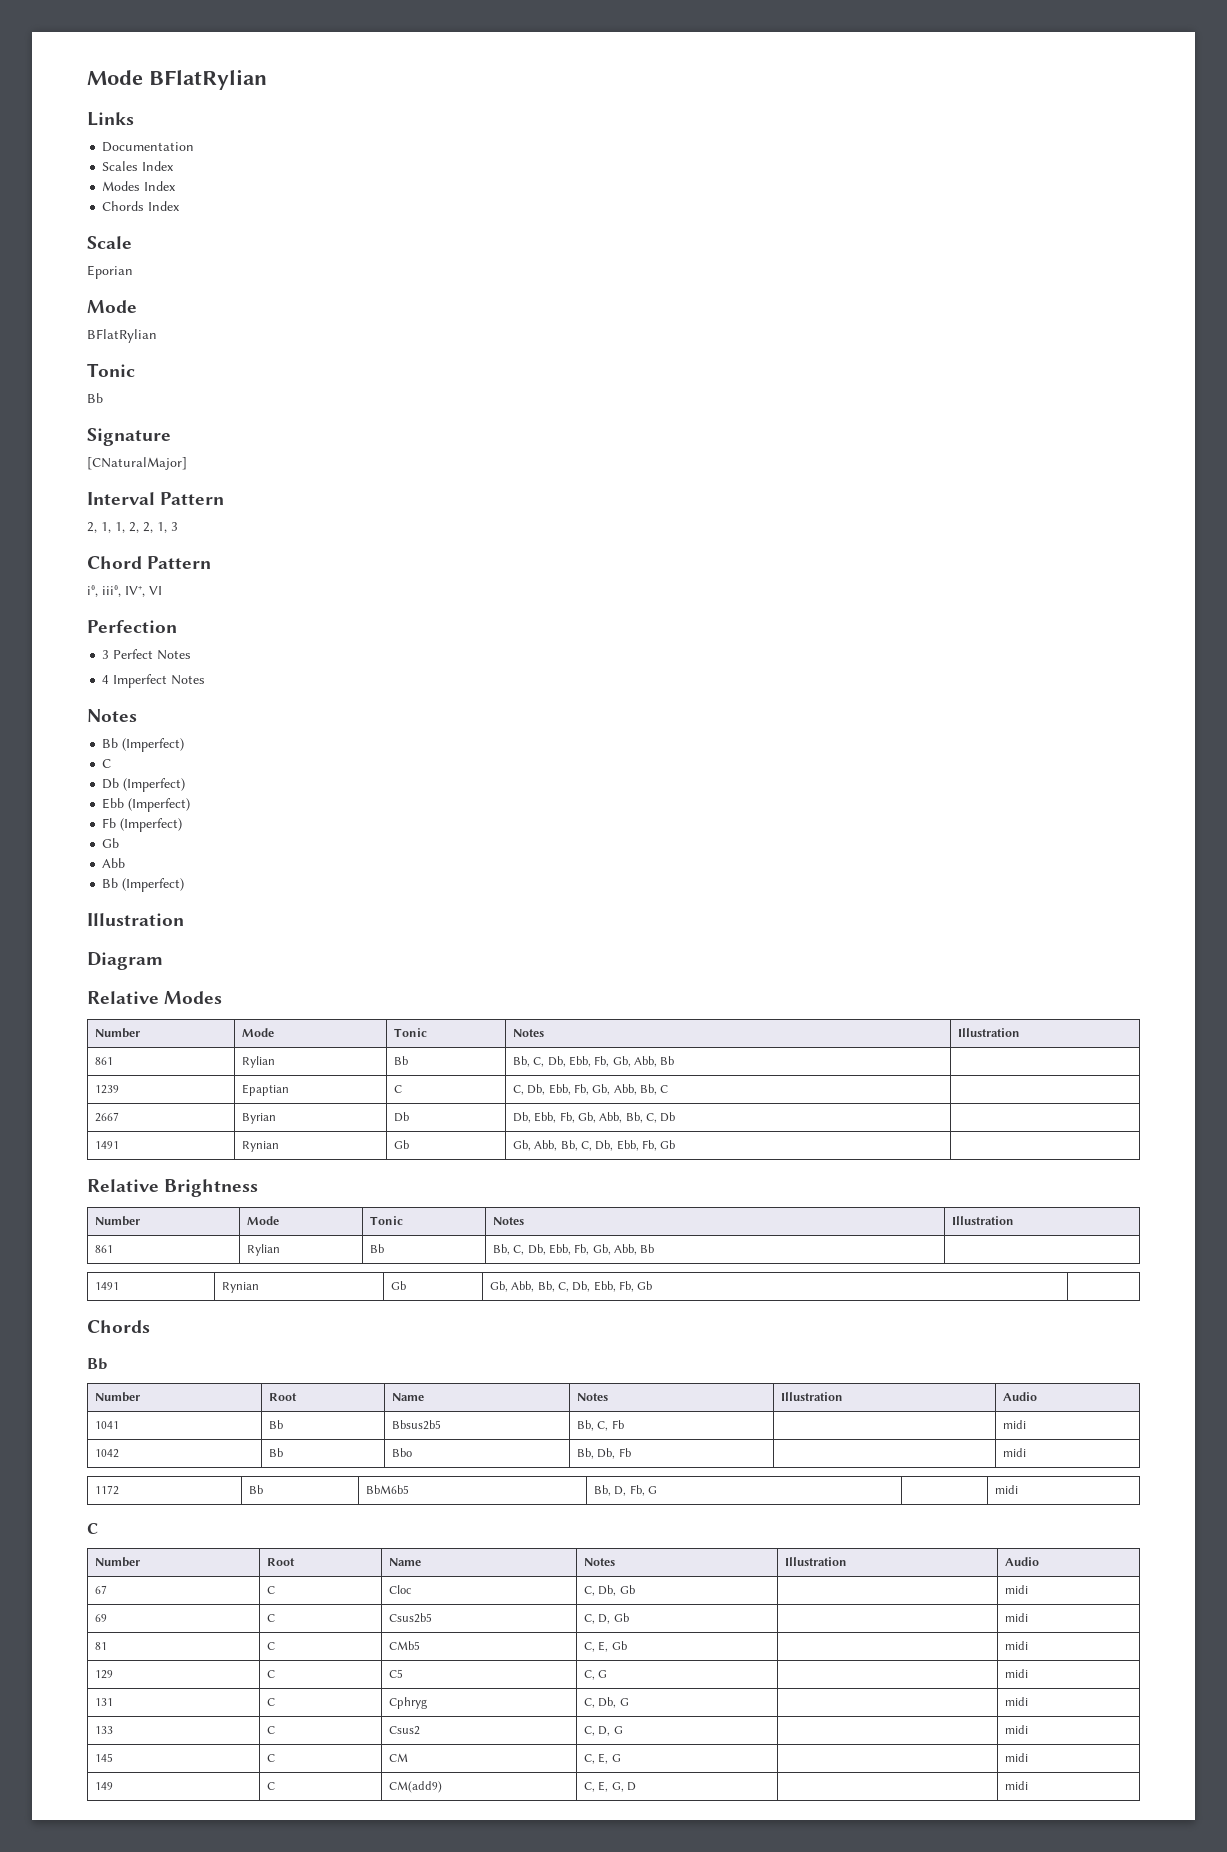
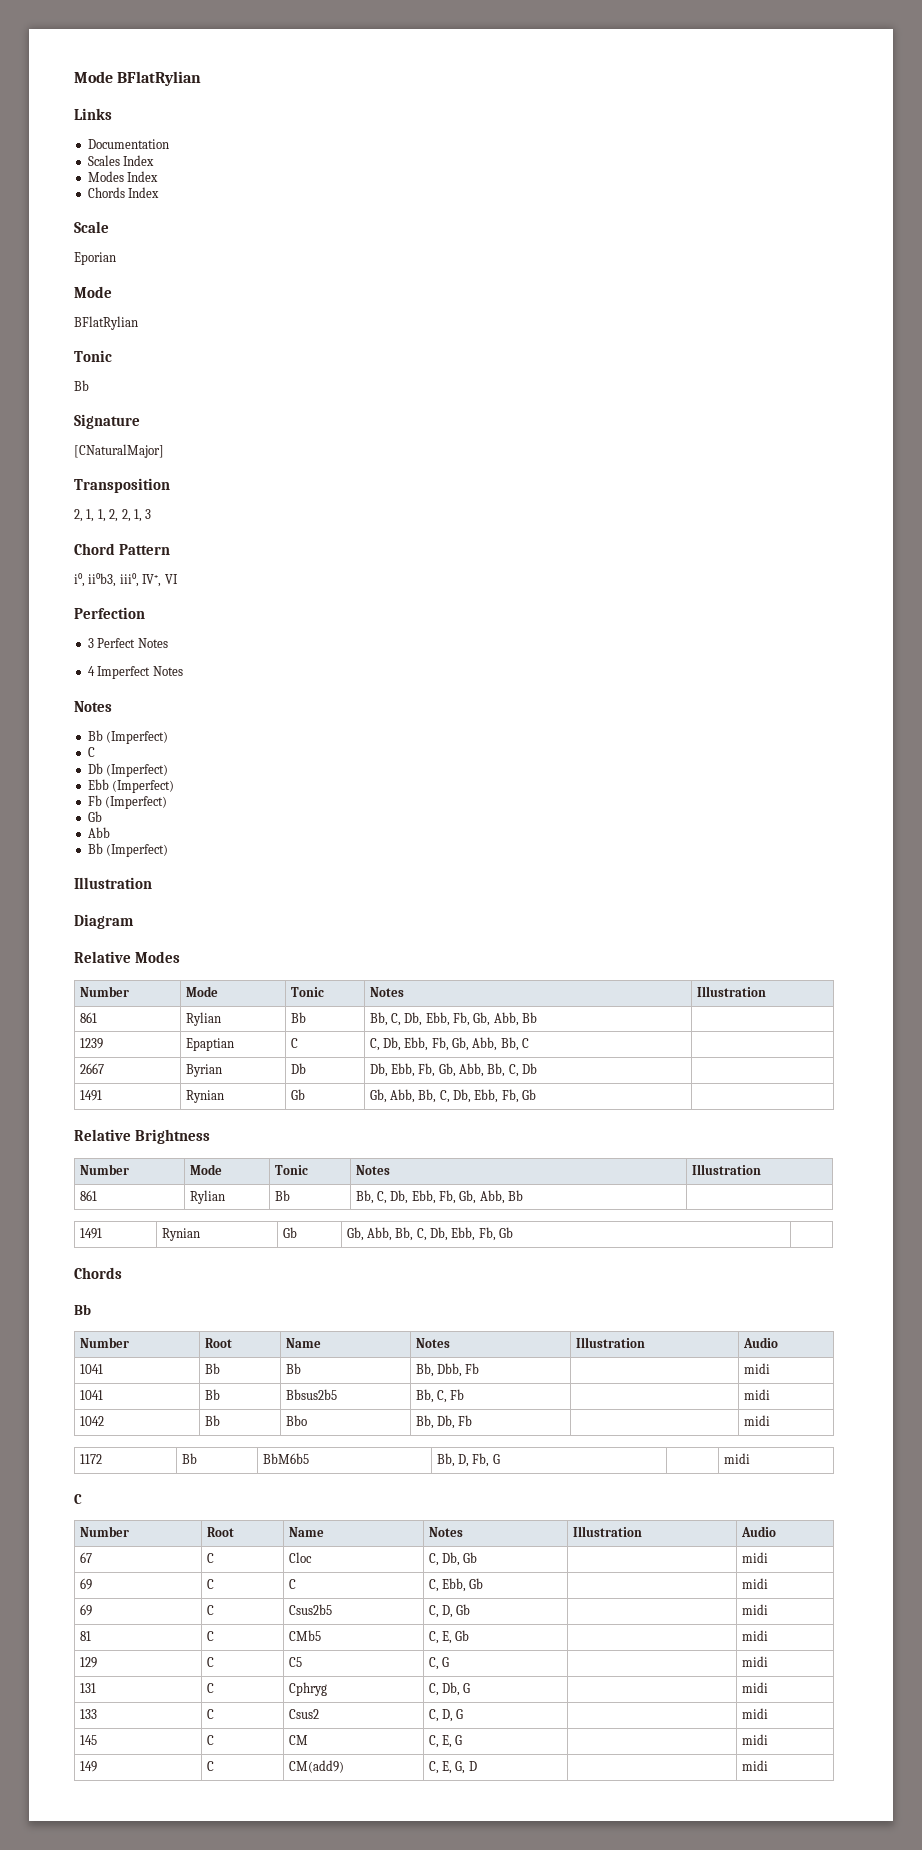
[87,492,225,505] Interval Pattern -> [74,478,170,493] Transposition
(98, 591) none -> [88,573,117,587] ii⁰b3,
(1037, 1396) none -> [79,1364,103,1374] [204,1363,220,1374] [285,1363,301,1374] [415,1363,480,1377] [743,1363,770,1374] // 1041 | Bb | Bb | Bb, Dbb, Fb | | midi
(1028, 1589) none -> [79,1578,92,1590] [206,1579,214,1589] [288,1579,296,1589] [428,1578,484,1592] [741,1578,768,1589] // 69 | C | C | C, Ebb, Gb | | midi

